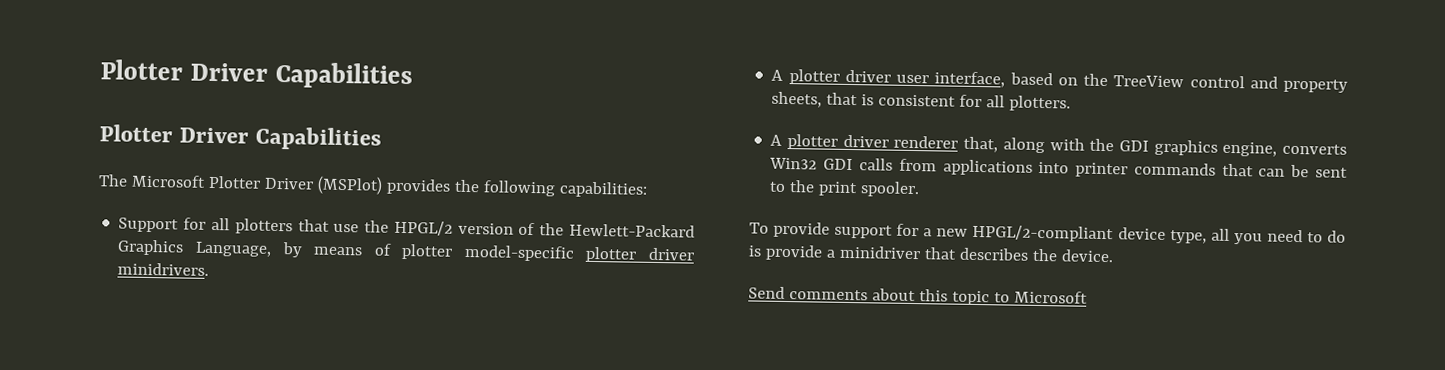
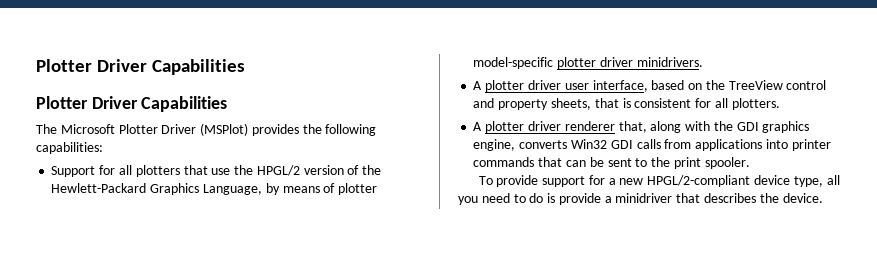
[748,286,1088,306] // Send comments about this topic to Microsoft -> (823, 198) none

